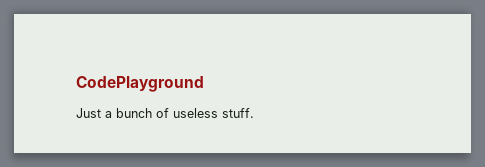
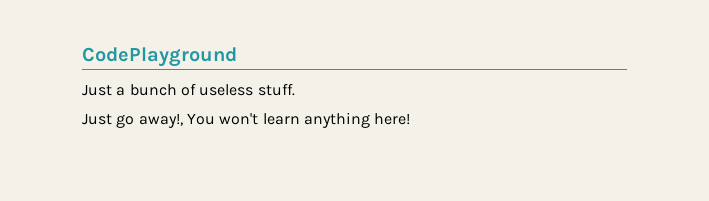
(254, 113) none -> [82,112,411,128] // Just go away!, You won't learn anything here!

